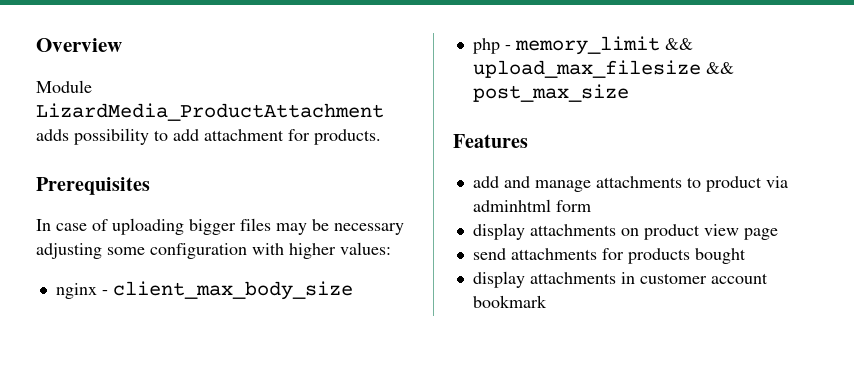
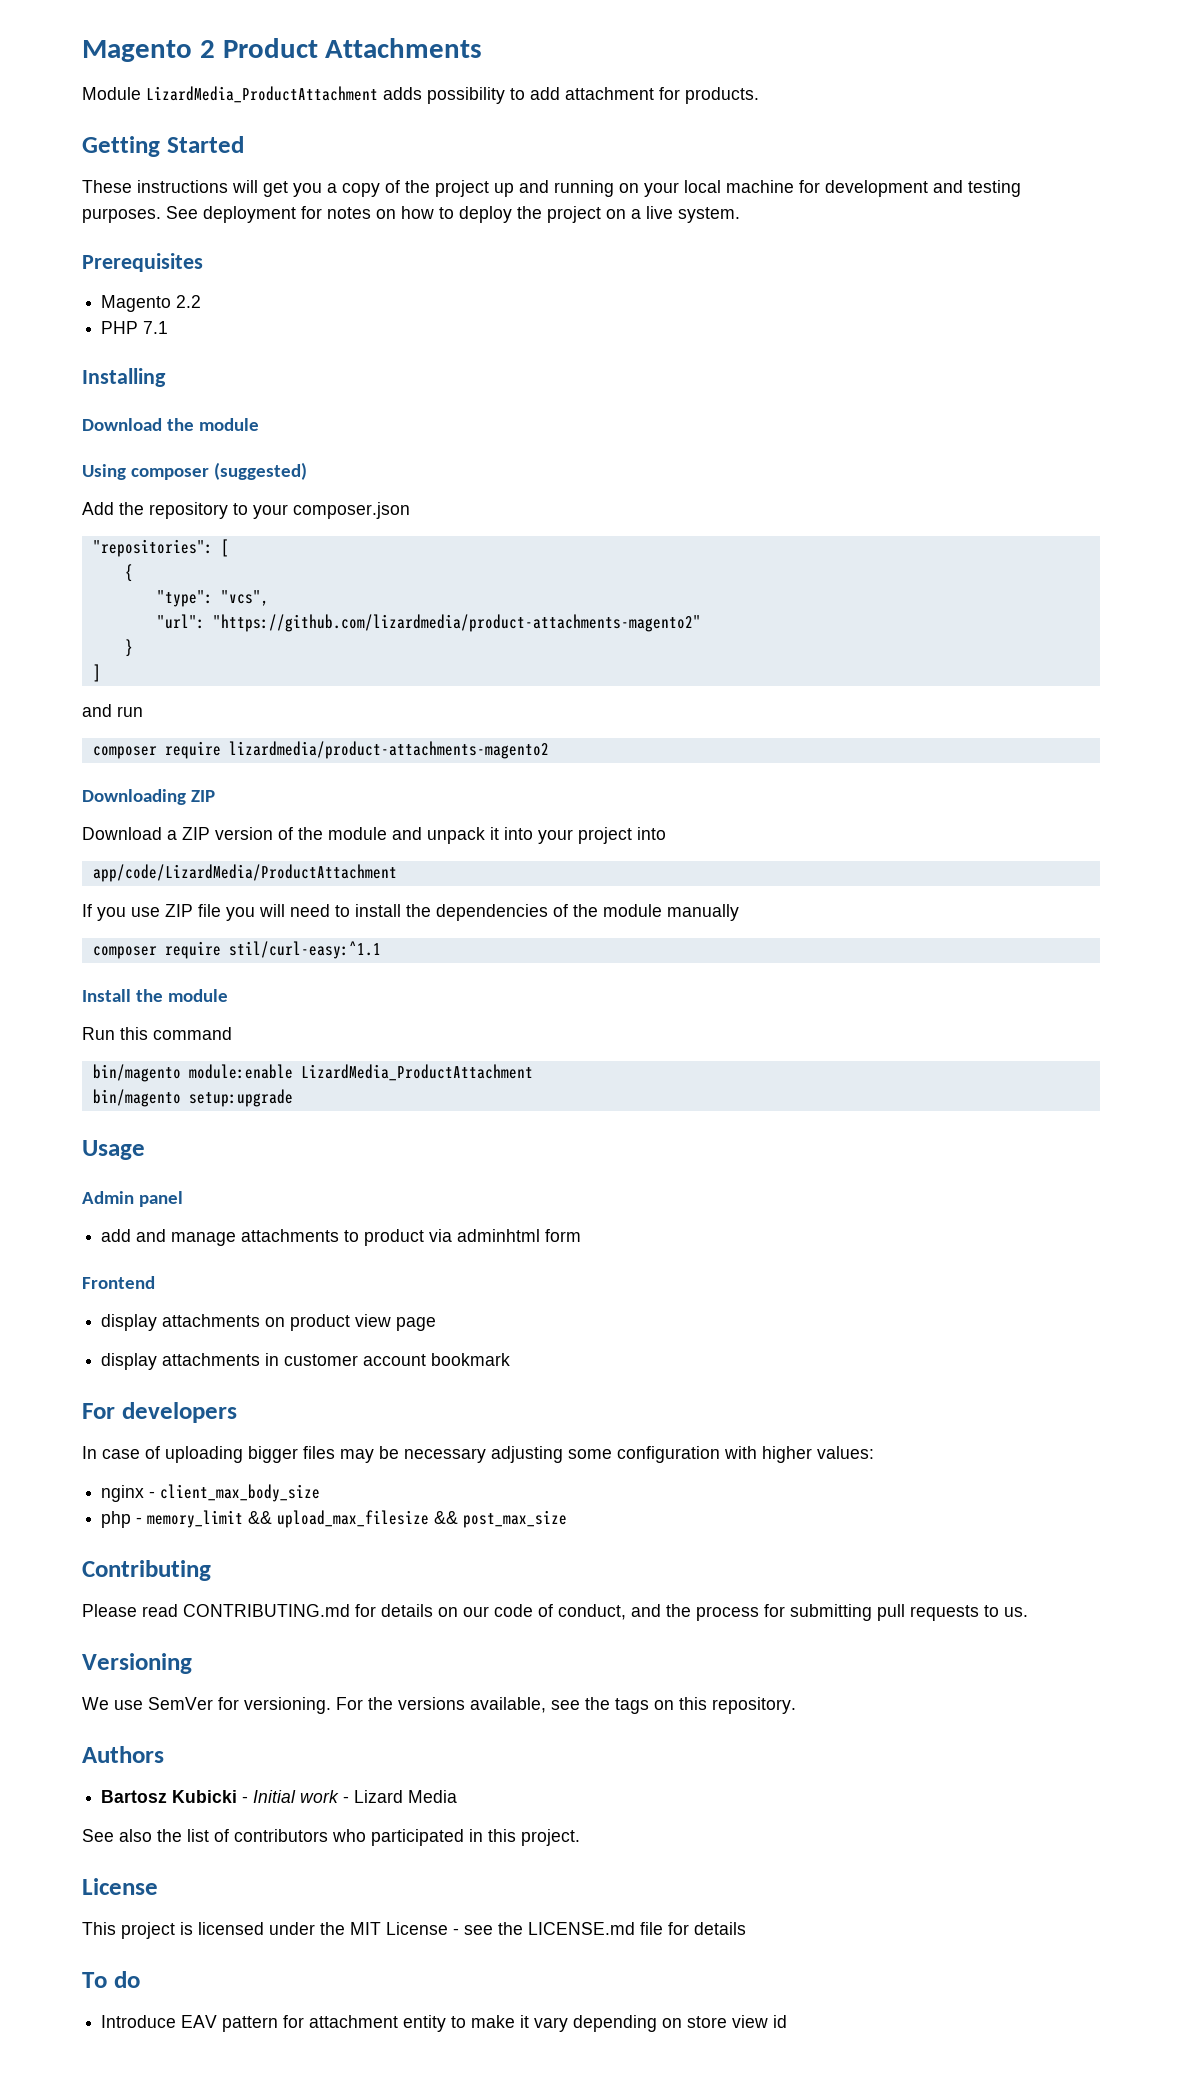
[36,38,122,52] Overview -> [82,38,483,62] Magento 2 Product Attachments
[36,177,150,195] Prerequisites -> [82,136,244,157] [82,180,1021,197] [82,206,740,223] [82,253,203,272] [101,295,202,312] [101,321,169,334] [82,368,166,387] [82,418,259,431] [82,462,307,480] [82,502,410,519] [92,539,229,557] [124,564,133,582] [156,590,269,607] [156,614,701,632] [124,639,133,657] [92,664,101,682] [82,704,143,717] [92,741,549,759] [82,789,215,805] [82,827,666,844] [92,864,397,882] [82,904,739,921] [92,941,381,959] [82,989,228,1002] [82,1027,232,1040] [92,1064,533,1082] [92,1089,293,1107] [82,1140,145,1160] [82,1191,183,1207] [101,1229,582,1246] [82,1276,155,1289] [101,1314,437,1331] [101,1353,511,1370] [82,1402,237,1423] Getting Started // These instructions will get you a copy of the project up and running on your local machine for development and testing purposes. See deployment for notes on how to deploy the project on a live system. // Prerequisites // Magento 2.2 // PHP 7.1 // Installing // Download the module // Using composer (suggested) // Add the repository to your composer.json // "repositories": [ // { // "type": "vcs", // "url": "https://github.com/lizardmedia/product-attachments-magento2" // } // ] // and run // composer require lizardmedia/product-attachments-magento2 // Downloading ZIP // Download a ZIP version of the module and unpack it into your project into // app/code/LizardMedia/ProductAttachment // If you use ZIP file you will need to install the dependencies of the module manually // composer require stil/curl-easy:^1.1 // Install the module // Run this command // bin/magento module:enable LizardMedia_ProductAttachment // bin/magento setup:upgrade // Usage // Admin panel // add and manage attachments to product via adminhtml form // Frontend // display attachments on product view page // display attachments in customer account bookmark // For developers
[453,134,528,148] [472,176,788,192] [472,199,591,212] [472,223,778,240] [472,248,746,264] [472,271,768,288] [472,295,547,308] Features // add and manage attachments to product via adminhtml form // display attachments on product view page // send attachments for products bought // display attachments in customer account bookmark -> [82,1560,211,1581] [82,1604,1028,1621] [82,1653,192,1674] [82,1697,796,1714] [82,1746,164,1763] [101,1790,458,1803] [82,1829,580,1846] [82,1878,158,1895] [82,1922,746,1939] [82,1971,140,1988] [101,2015,788,2032] Contributing // Please read CONTRIBUTING.md for details on our code of conduct, and the process for submitting pull requests to us. // Versioning // We use SemVer for versioning. For the versions available, see the tags on this repository. // Authors // Bartosz Kubicki - Initial work - Lizard Media // See also the list of contributors who participated in this project. // License // This project is licensed under the MIT License - see the LICENSE.md file for details // To do // Introduce EAV pattern for attachment entity to make it vary depending on store view id

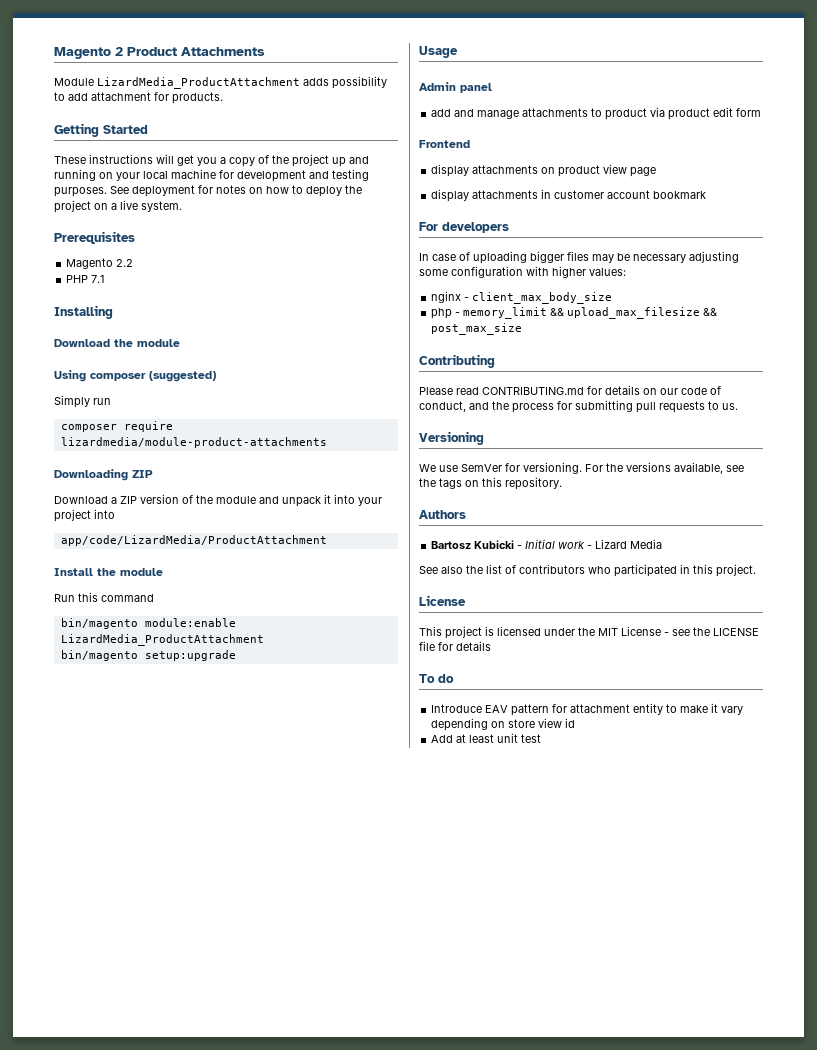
[82,502,410,519] [92,539,229,557] [124,564,133,582] [156,590,269,607] [156,614,701,632] [124,639,133,657] [92,664,101,682] [82,704,112,717] Add the repository to your composer.json // "repositories": [ // { // "type": "vcs", // "url": "https://github.com/lizardmedia/product-attachments-magento2" // } // ] // and -> [54,395,90,408] Simply
[228,741,549,759] lizardmedia/product-attachments-magento2 -> [60,437,327,448] lizardmedia/module-product-attachments
[82,904,739,921] [92,941,381,959] // If you use ZIP file you will need to install the dependencies of the module manually // composer require stil/curl-easy:^1.1 -> (327, 540) none
[457,1229,541,1242] adminhtml -> [668,107,734,120] product edit
[528,1922,635,1935] LICENSE.md -> [713,628,759,636] LICENSE
(788, 2021) none -> [431,733,542,743] // Add at least unit test

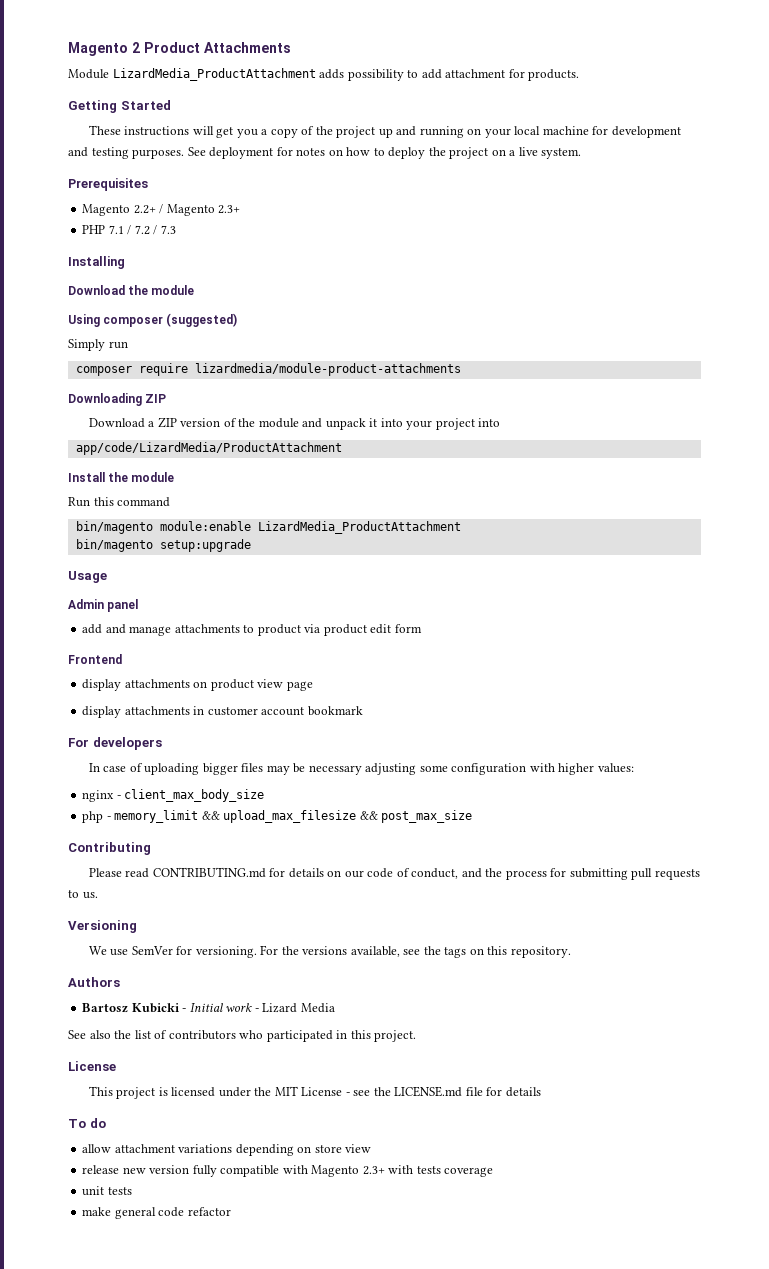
[116,259,134,267] [66,275,105,283] 2.2 // PHP 7.1 -> [133,204,241,216] [82,225,176,235] 2.2+ / Magento 2.3+ // PHP 7.1 / 7.2 / 7.3
[713,628,759,636] LICENSE -> [394,1086,463,1097] LICENSE.md
[431,703,744,716] [431,718,576,731] [431,733,542,743] Introduce EAV pattern for attachment entity to make it vary depending on store view id // Add at least unit test -> [82,1144,372,1156] [82,1165,494,1177] [82,1186,132,1196] [82,1207,231,1219] allow attachment variations depending on store view // release new version fully compatible with Magento 2.3+ with tests coverage // unit tests // make general code refactor

